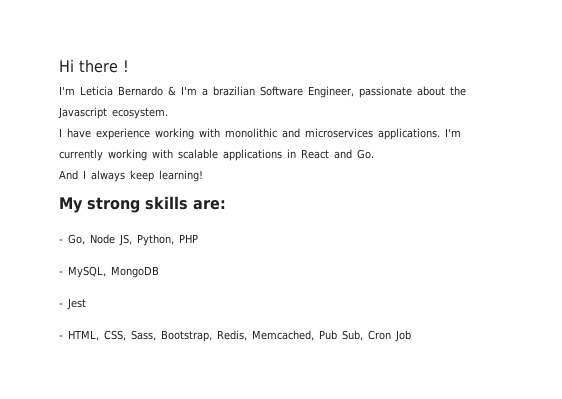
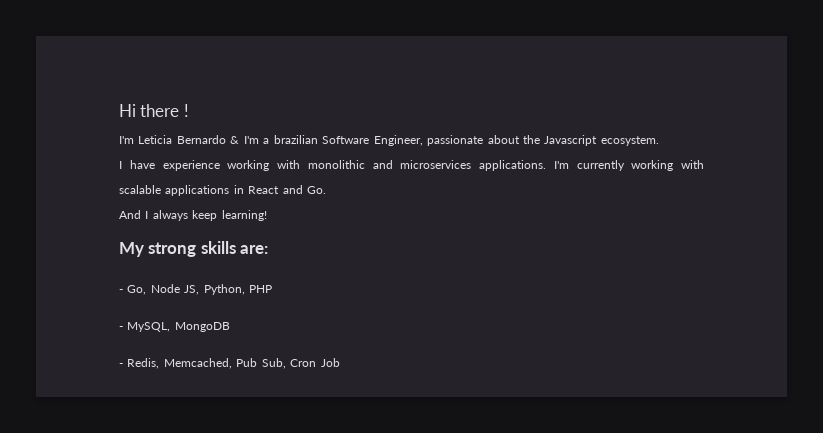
[67,298,86,310] [59,330,212,342] Jest // - HTML, CSS, Sass, Bootstrap, -> (123, 365) none

